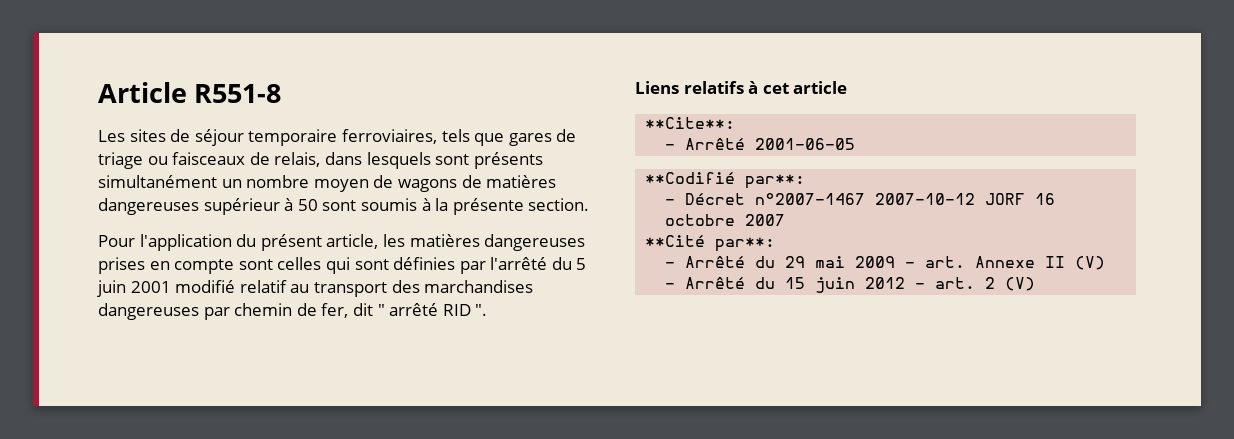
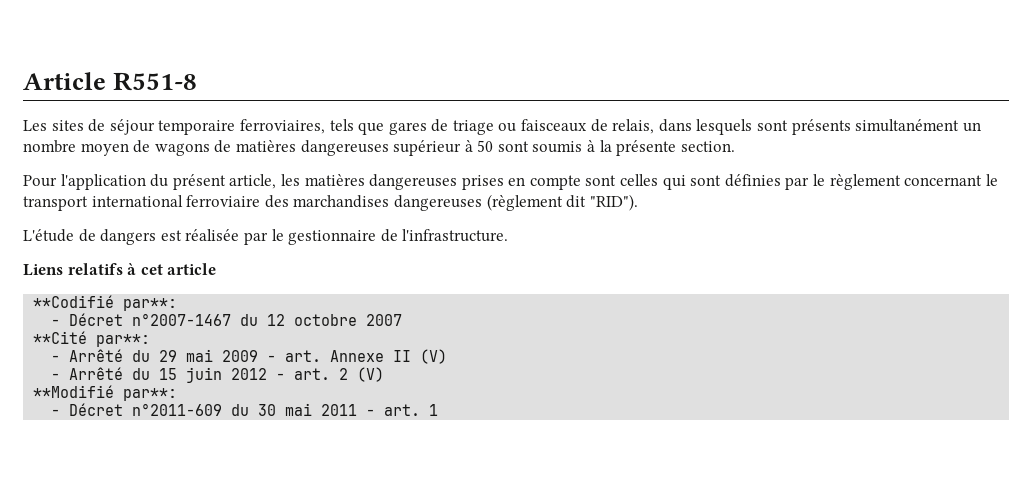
[490,257,587,270] [97,280,534,297] [98,303,488,320] l'arrêté du 5 juin 2001 modifié relatif au transport des marchandises dangereuses par chemin de fer, dit " arrêté RID ". -> [813,174,998,190] [23,194,638,211] [23,229,509,245] le règlement concernant le transport international ferroviaire des marchandises dangereuses (règlement dit "RID"). // L'étude de dangers est réalisée par le gestionnaire de l'infrastructure.
[645,117,736,129] [665,138,856,150] // **Cite**: // - Arrêté 2001-06-05 -> (217, 269) none
[875,193,1056,205] 2007-10-12 JORF 16 -> [240,314,286,326] du 12
(1036, 284) none -> [33,385,178,401] [51,403,439,416] // **Modifié par**: // - Décret n°2011-609 du 30 mai 2011 - art. 1

